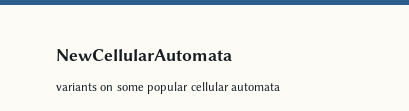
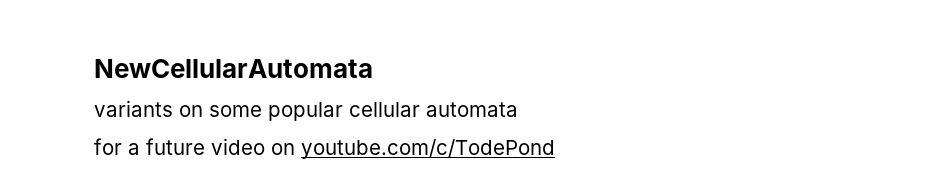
(280, 87) none -> [94,138,555,159] // for a future video on youtube.com/c/TodePond

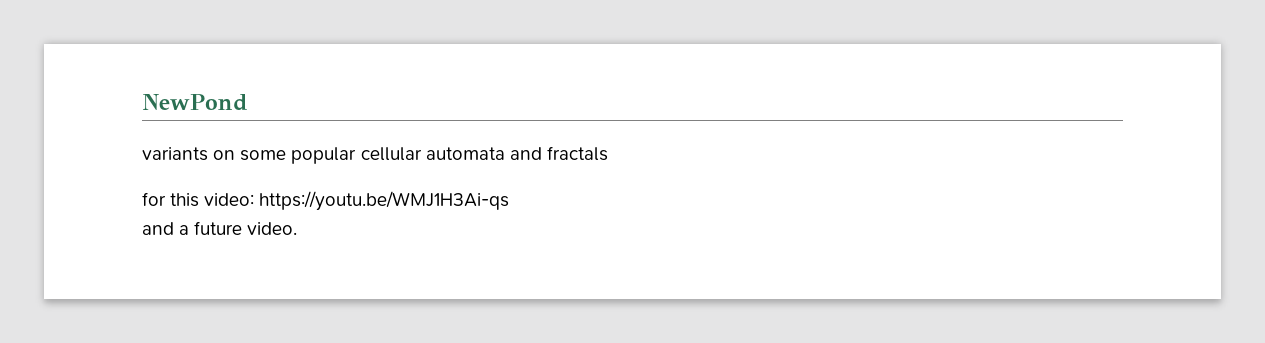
[94,59,373,78] NewCellularAutomata -> [142,94,248,111] NewPond
(518, 109) none -> [509,146,608,161] and fractals
[128,138,555,159] a future video on youtube.com/c/TodePond -> [170,191,510,211] [142,221,298,235] this video: https://youtu.be/WMJ1H3Ai-qs // and a future video.

